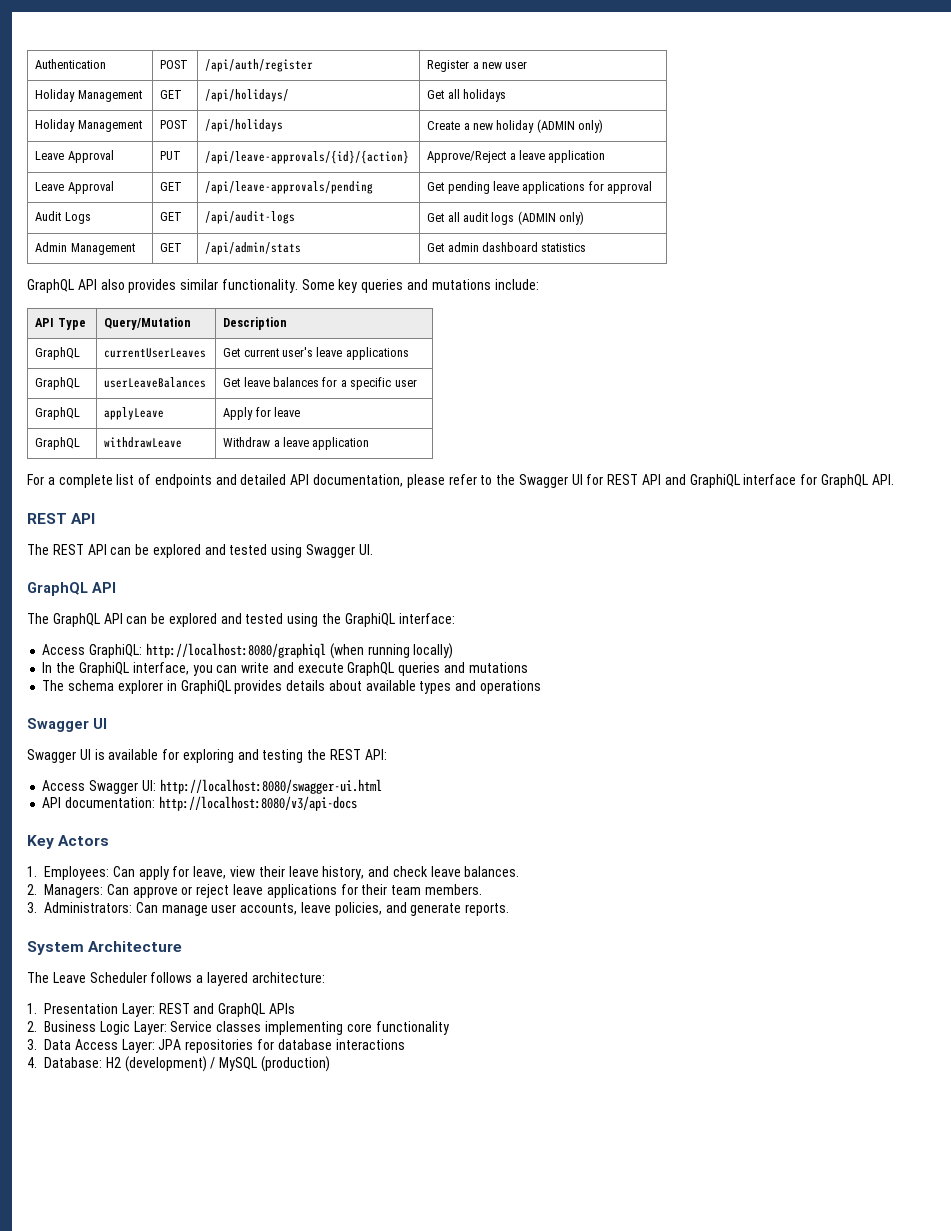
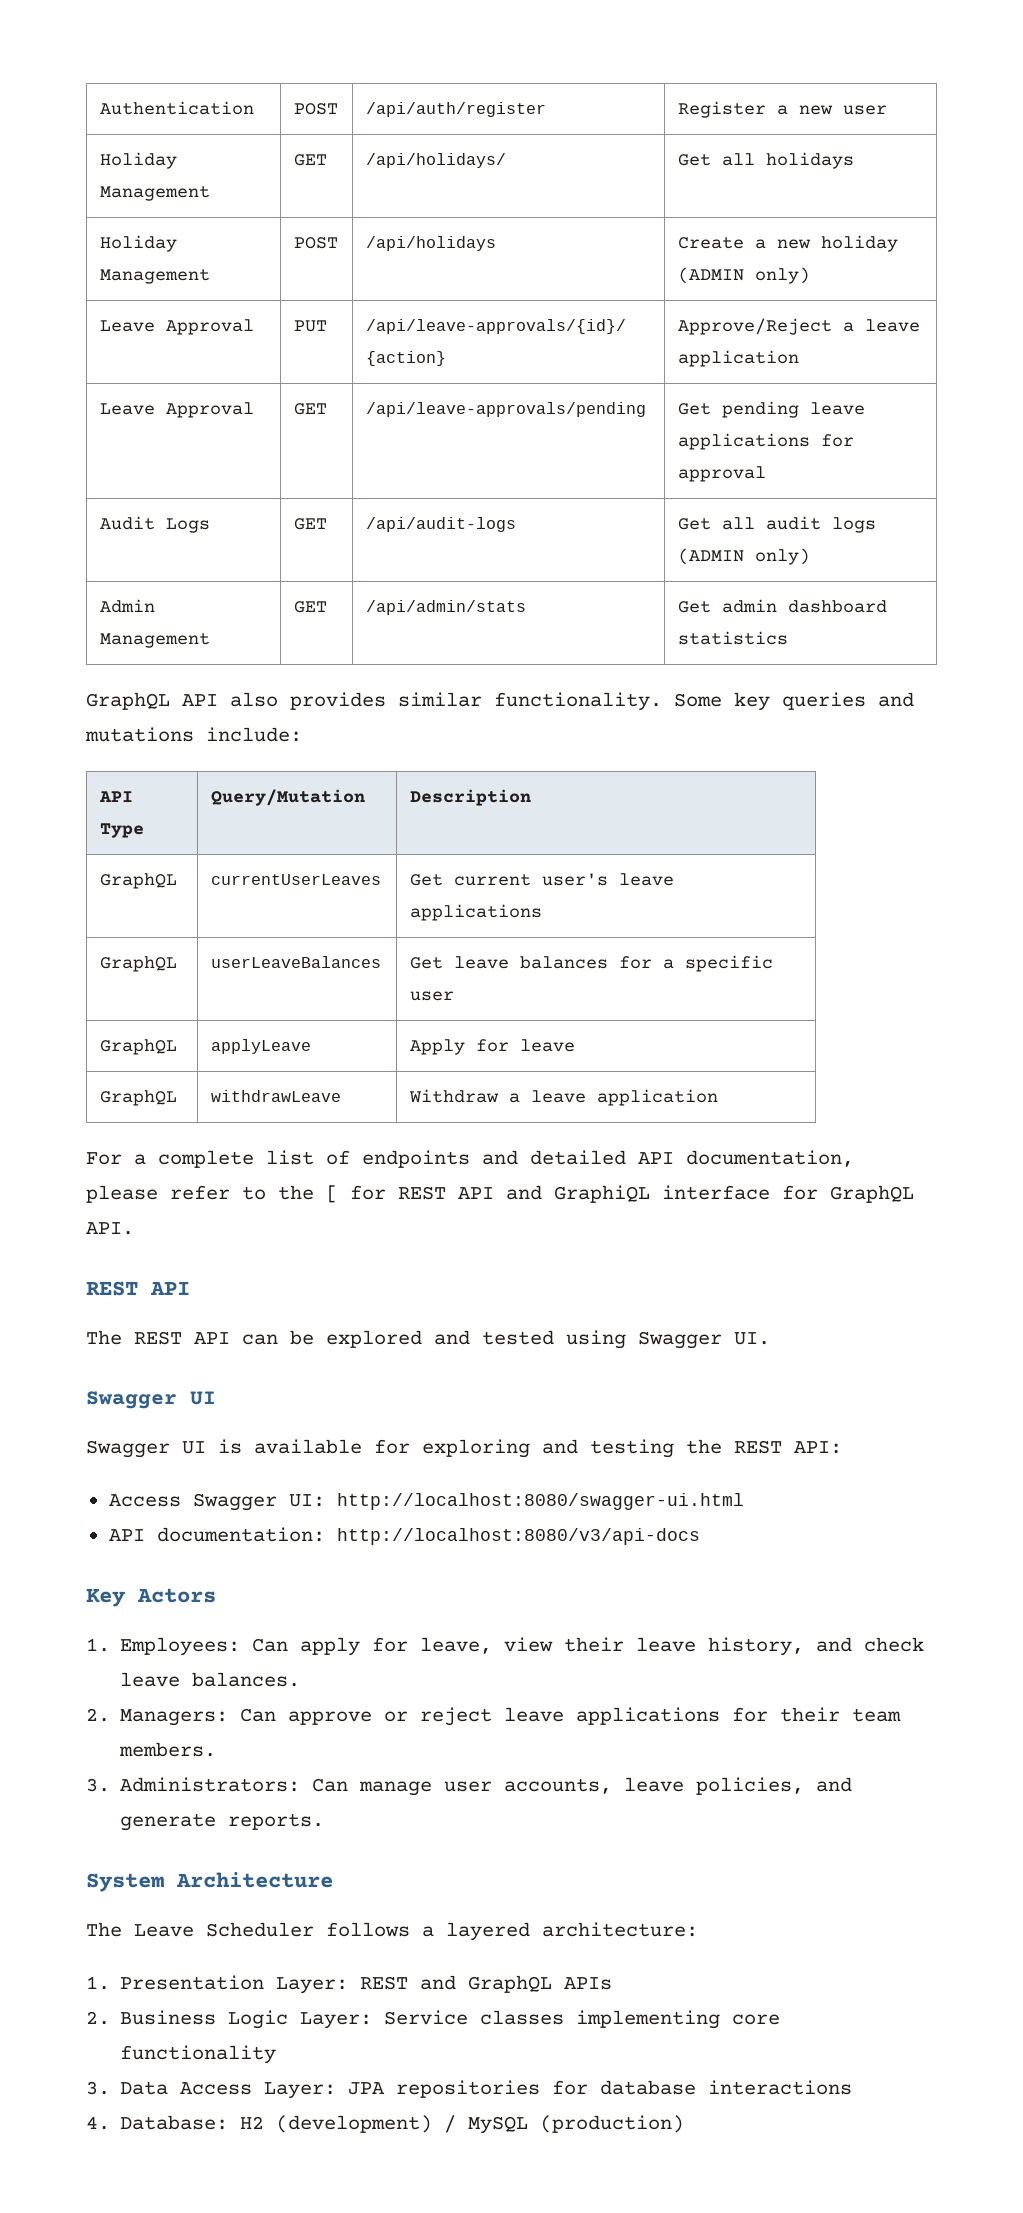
[518,474,583,488] Swagger UI -> [326,1185,338,1203] [
[27,582,116,596] [27,613,455,627] [42,643,454,659] [42,662,528,676] [42,680,541,694] // GraphQL API // The GraphQL API can be explored and tested using the GraphiQL interface: // Access GraphiQL: http://localhost:8080/graphiql (when running locally) // In the GraphiQL interface, you can write and execute GraphQL queries and mutations // The schema explorer in GraphiQL provides details about available types and operations -> (770, 1338) none

